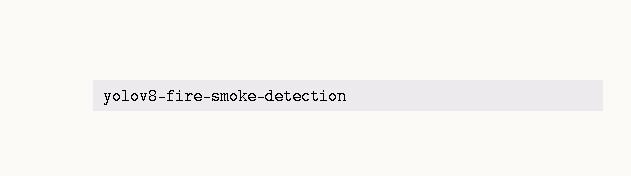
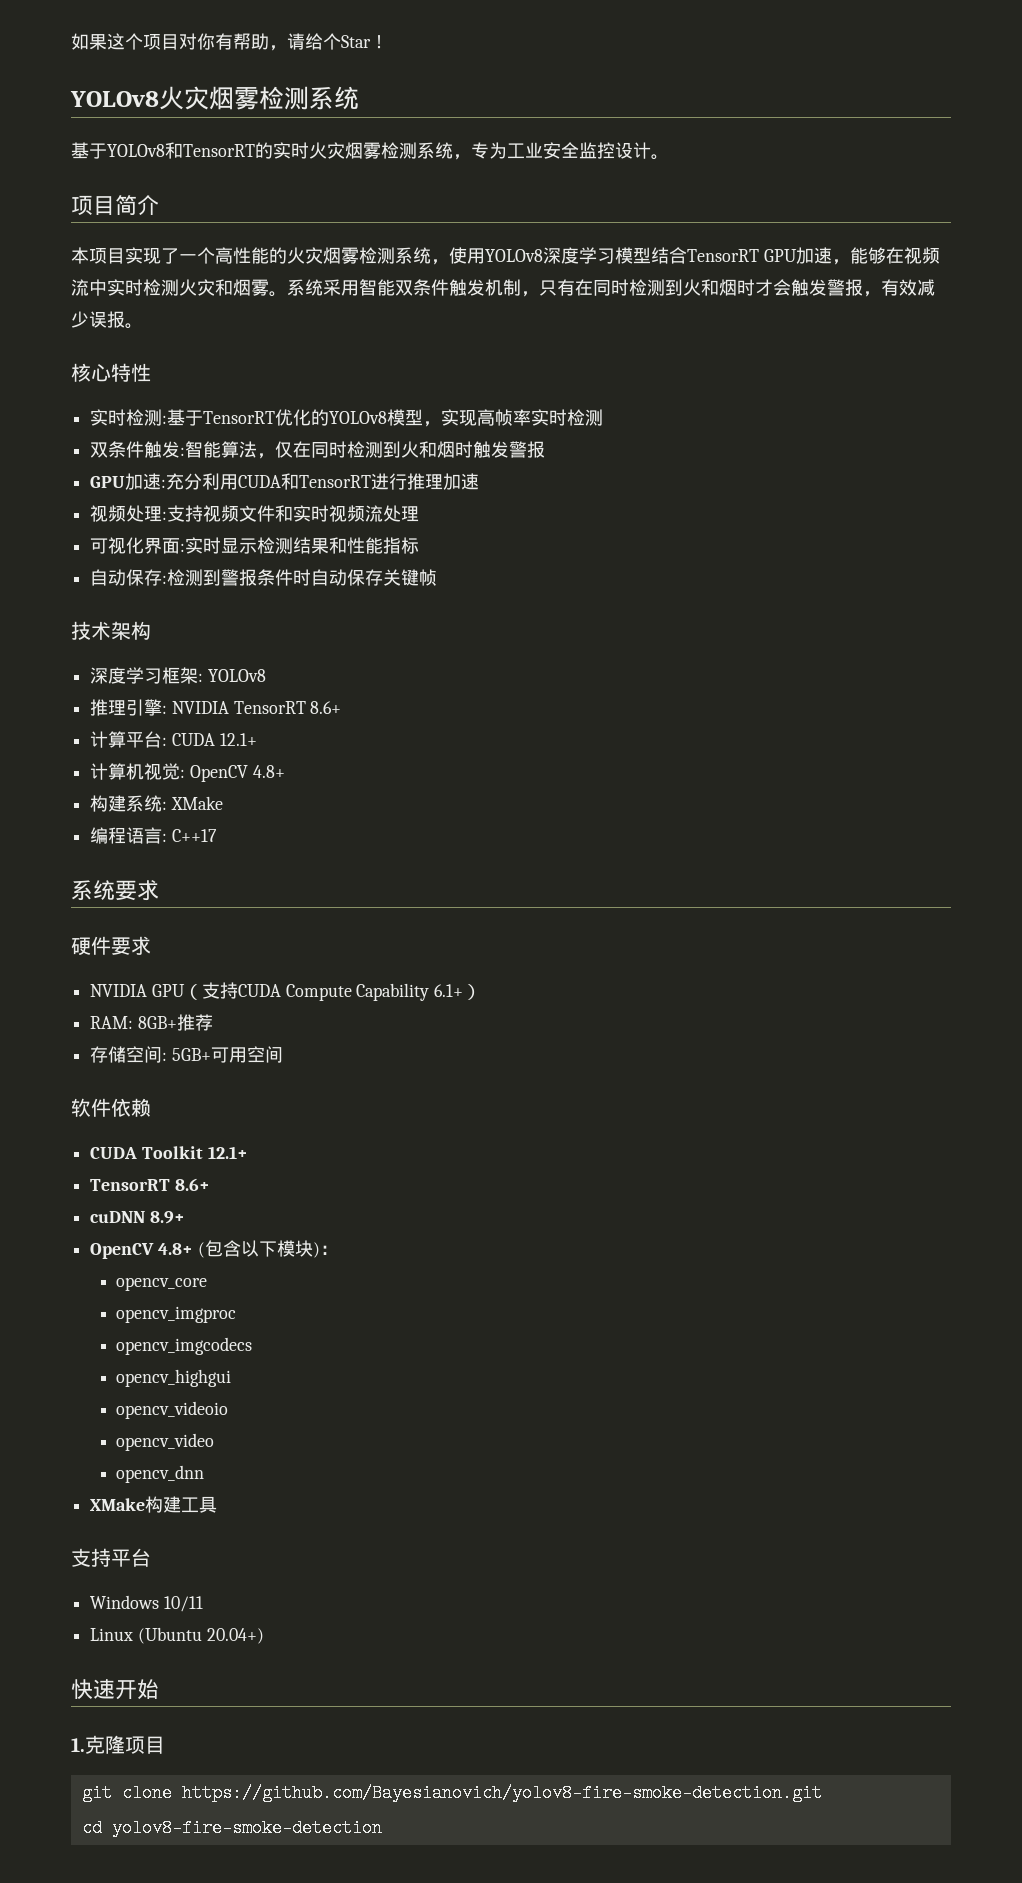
(103, 96) none -> [71,33,388,51] [70,86,359,110] [71,142,669,160] [71,195,159,216] [71,247,940,265] [71,279,935,297] [71,311,143,329] [71,363,151,382] [90,409,604,427] [90,441,546,459] [90,473,480,490] [90,505,420,522] [90,537,420,554] [90,569,438,586] [71,621,151,640] [90,667,266,684] [90,699,342,716] [90,731,257,748] [90,763,285,782] [90,795,223,812] [90,827,217,844] [71,880,159,901] [71,936,151,956] [90,982,482,1001] [90,1014,213,1031] [90,1046,283,1063] [71,1098,151,1117] [90,1146,248,1159] [90,1178,210,1191] [90,1211,185,1224] [90,1240,338,1259] [116,1277,208,1291] [116,1306,237,1323] [116,1337,253,1355] [116,1369,232,1387] [116,1401,229,1419] [116,1433,215,1451] [116,1465,205,1483] [90,1496,218,1513] [71,1548,151,1567] [90,1595,203,1612] [90,1627,264,1644] [71,1679,159,1700] [71,1735,165,1754] [81,1784,822,1802] [81,1819,102,1837] 如果这个项目对你有帮助，请给个Star！ // YOLOv8火灾烟雾检测系统 // 基于YOLOv8和TensorRT的实时火灾烟雾检测系统，专为工业安全监控设计。 // 项目简介 // 本项目实现了一个高性能的火灾烟雾检测系统，使用YOLOv8深度学习模型结合TensorRT GPU加速，能够在视频流中实时检测火灾和烟雾。系统采用智能双条件触发机制，只有在同时检测到火和烟时才会触发警报，有效减少误报。 // 核心特性 // 实时检测:基于TensorRT优化的YOLOv8模型，实现高帧率实时检测 // 双条件触发:智能算法，仅在同时检测到火和烟时触发警报 // GPU加速:充分利用CUDA和TensorRT进行推理加速 // 视频处理:支持视频文件和实时视频流处理 // 可视化界面:实时显示检测结果和性能指标 // 自动保存:检测到警报条件时自动保存关键帧 // 技术架构 // 深度学习框架: YOLOv8 // 推理引擎: NVIDIA TensorRT 8.6+ // 计算平台: CUDA 12.1+ // 计算机视觉: OpenCV 4.8+ // 构建系统: XMake // 编程语言: C++17 // 系统要求 // 硬件要求 // NVIDIA GPU（支持CUDA Compute Capability 6.1+） // RAM: 8GB+推荐 // 存储空间: 5GB+可用空间 // 软件依赖 // CUDA Toolkit 12.1+ // TensorRT 8.6+ // cuDNN 8.9+ // OpenCV 4.8+ (包含以下模块)： // opencv_core // opencv_imgproc // opencv_imgcodecs // opencv_highgui // opencv_videoio // opencv_video // opencv_dnn // XMake构建工具 // 支持平台 // Windows 10/11 // Linux (Ubuntu 20.04+) // 快速开始 // 1.克隆项目 // git clone https://github.com/Bayesianovich/yolov8-fire-smoke-detection.git // cd

